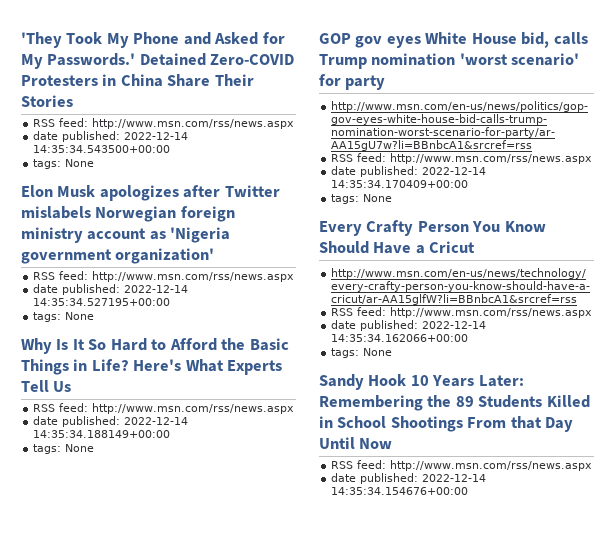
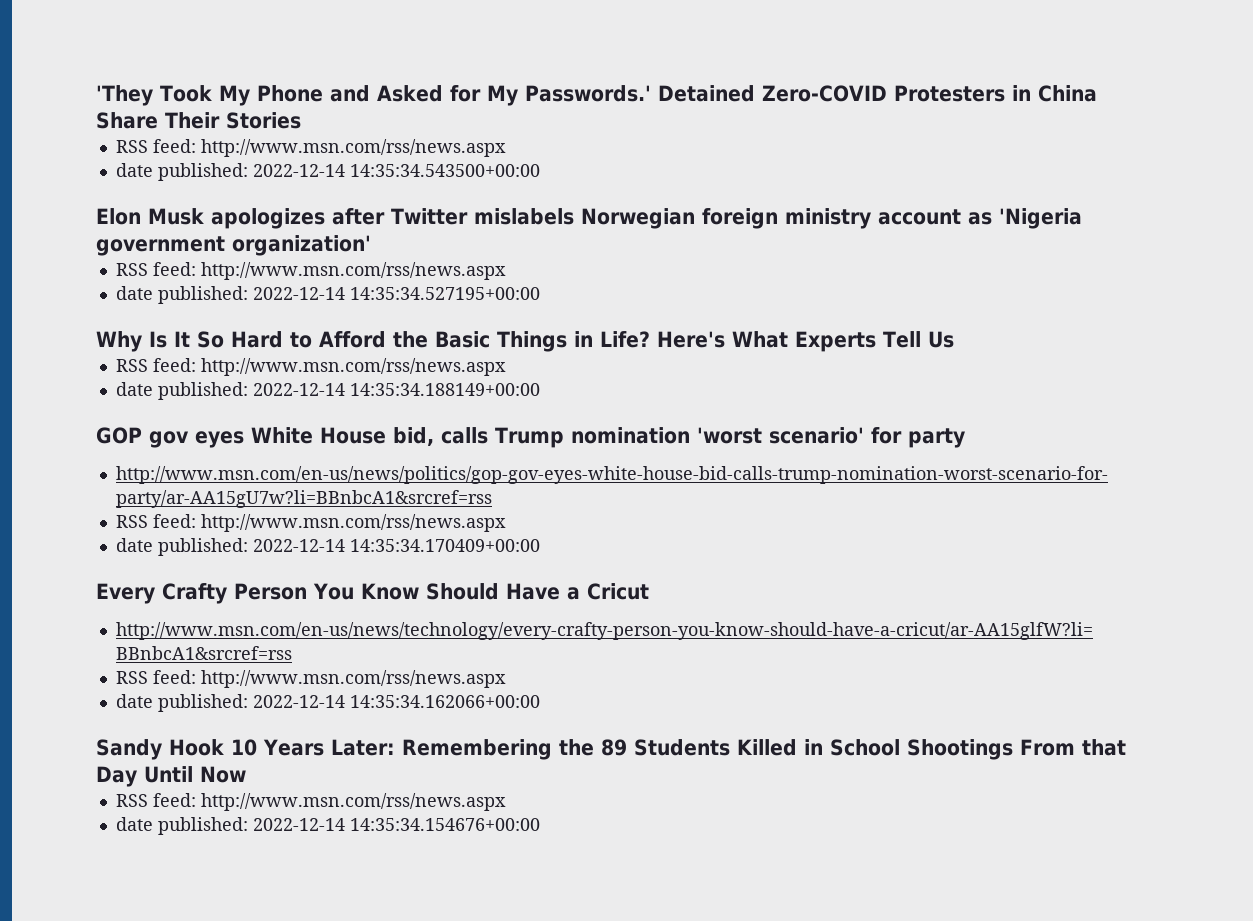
[33,159,95,169] // tags: None -> (540, 170) none
[33,312,95,322] // tags: None -> (540, 293) none
[33,444,95,454] // tags: None -> (540, 389) none
[331,194,393,204] // tags: None -> (540, 545) none
[331,348,393,358] // tags: None -> (540, 701) none

